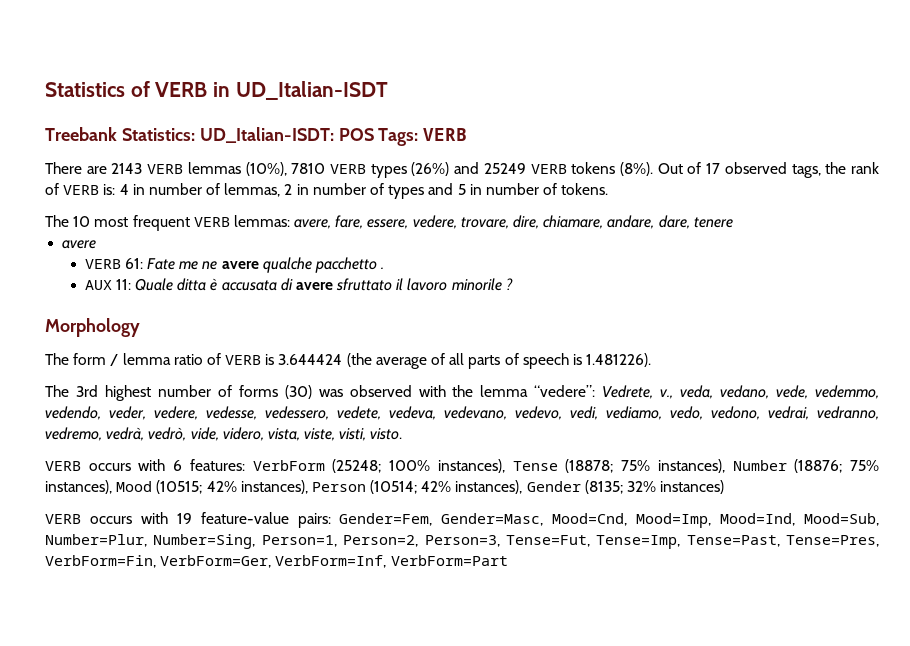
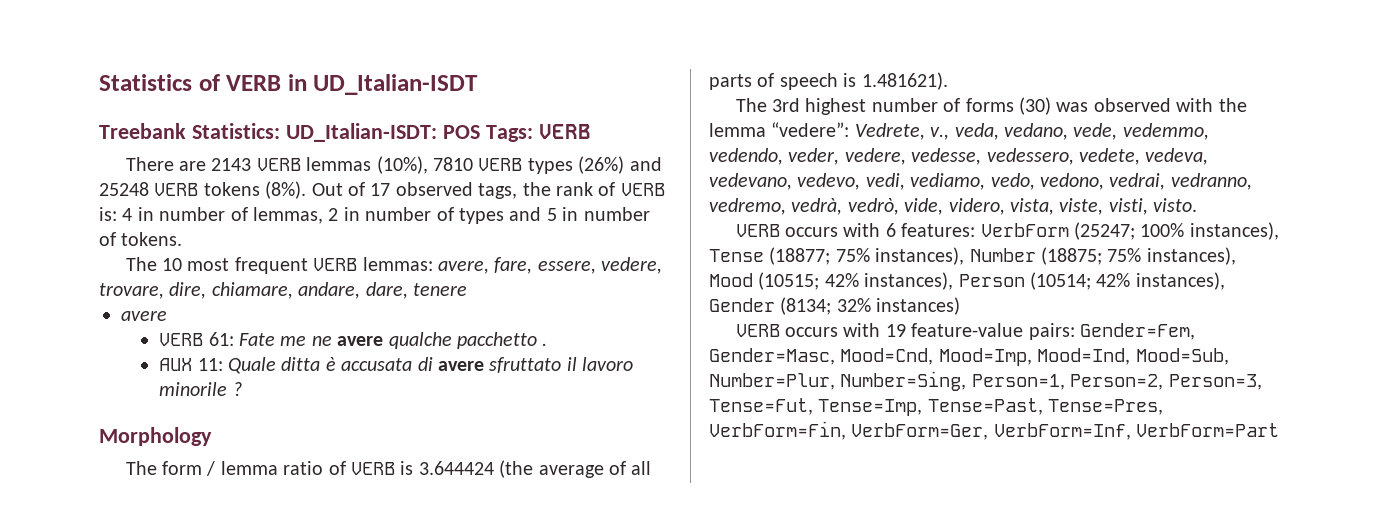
[483,163,526,174] 25249 -> [99,182,149,196] 25248
[586,353,652,367] 1.481226). -> [861,72,948,90] 1.481621).
[332,459,382,473] (25248; -> [1074,222,1136,240] (25247;
[565,459,614,473] (18878; -> [769,247,831,265] (18877;
[794,459,843,473] (18876; -> [1041,247,1102,265] (18875;
[584,480,623,494] (8135; -> [780,297,832,315] (8134;

